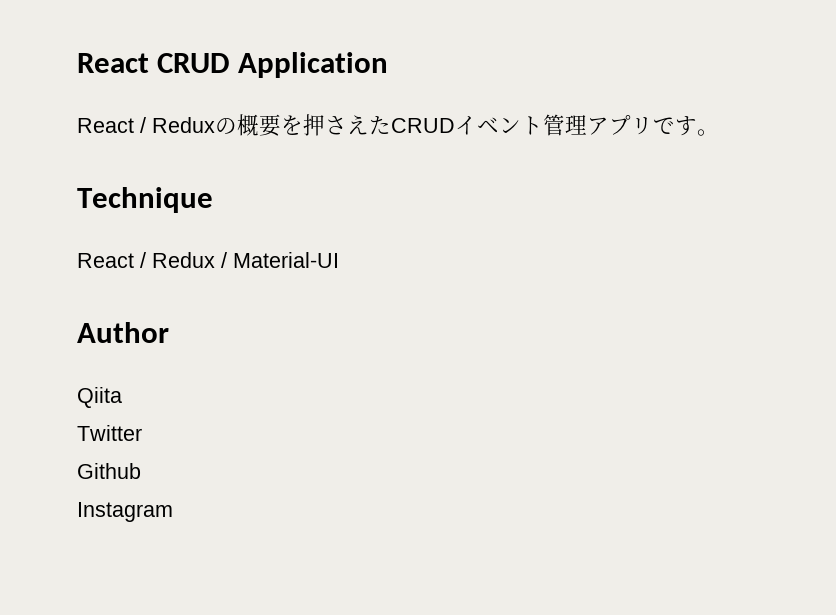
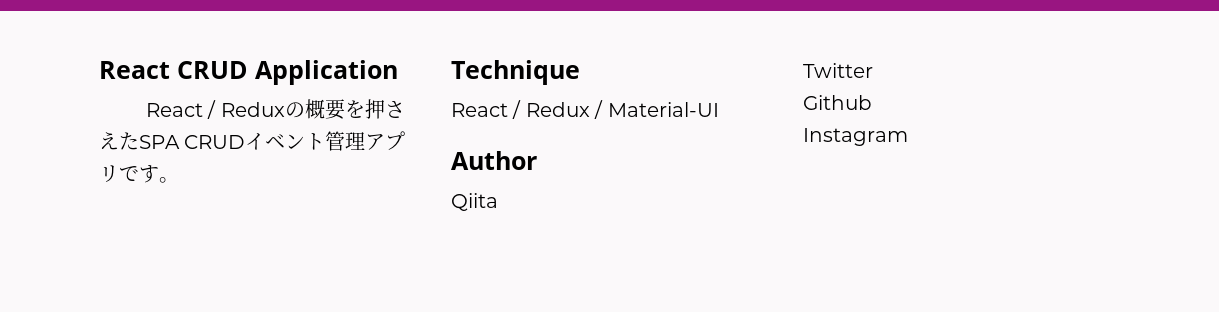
(391, 125) none -> [139,135,180,149] SPA

